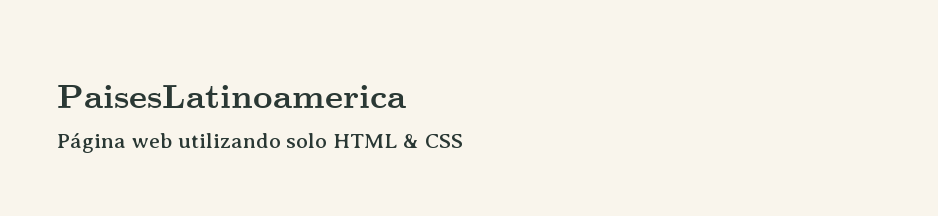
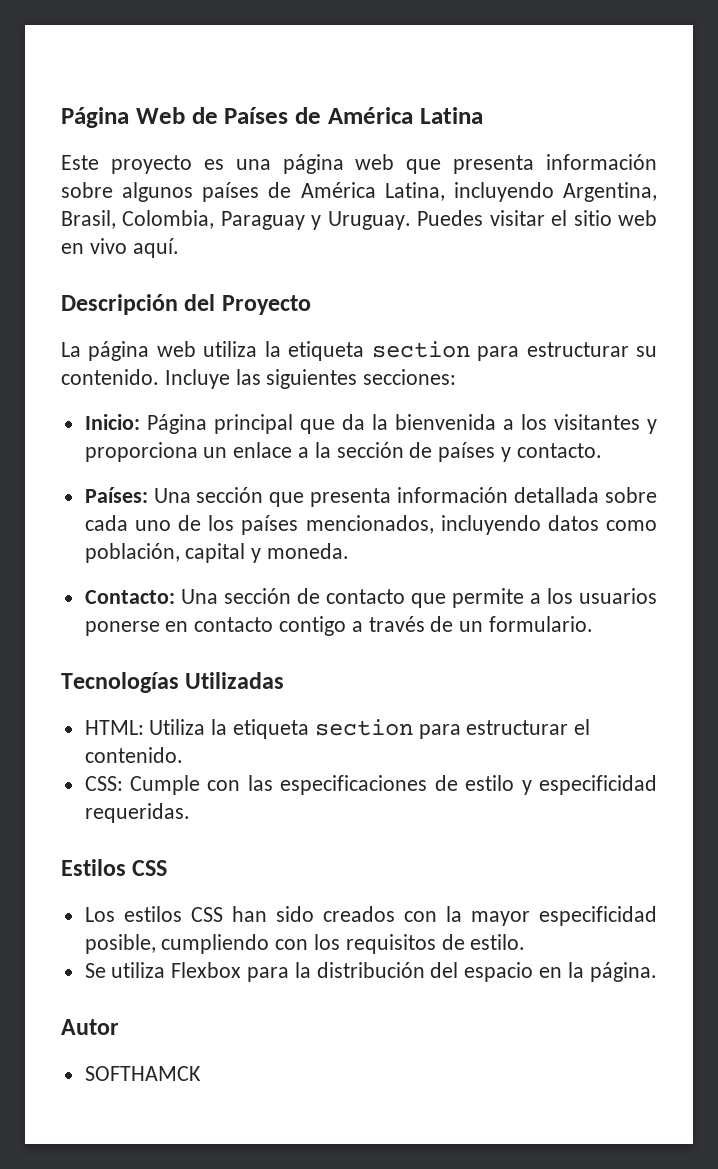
[57,85,406,108] [57,133,463,153] PaisesLatinoamerica // Página web utilizando solo HTML & CSS -> [61,107,483,128] [61,154,657,174] [61,182,657,202] [61,210,658,230] [61,238,179,258] [61,294,311,315] [61,341,658,361] [61,369,457,389] [84,414,657,434] [84,442,602,462] [84,487,657,507] [84,515,657,535] [84,543,350,563] [84,588,657,608] [84,616,594,636] [61,672,285,693] [84,719,591,739] [84,747,183,763] [84,775,657,795] [84,803,190,823] [61,859,168,876] [84,906,657,926] [84,934,526,954] [84,962,657,982] [61,1019,119,1035] [84,1066,201,1081] Página Web de Países de América Latina // Este proyecto es una página web que presenta información sobre algunos países de América Latina, incluyendo Argentina, Brasil, Colombia, Paraguay y Uruguay. Puedes visitar el sitio web en vivo aquí. // Descripción del Proyecto // La página web utiliza la etiqueta section para estructurar su contenido. Incluye las siguientes secciones: // Inicio: Página principal que da la bienvenida a los visitantes y proporciona un enlace a la sección de países y contacto. // Países: Una sección que presenta información detallada sobre cada uno de los países mencionados, incluyendo datos como población, capital y moneda. // Contacto: Una sección de contacto que permite a los usuarios ponerse en contacto contigo a través de un formulario. // Tecnologías Utilizadas // HTML: Utiliza la etiqueta section para estructurar el contenido. // CSS: Cumple con las especificaciones de estilo y especificidad requeridas. // Estilos CSS // Los estilos CSS han sido creados con la mayor especificidad posible, cumpliendo con los requisitos de estilo. // Se utiliza Flexbox para la distribución del espacio en la página. // Autor // SOFTHAMCK

